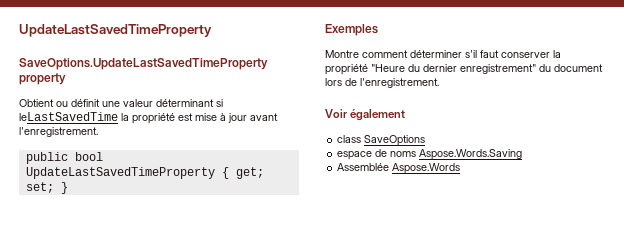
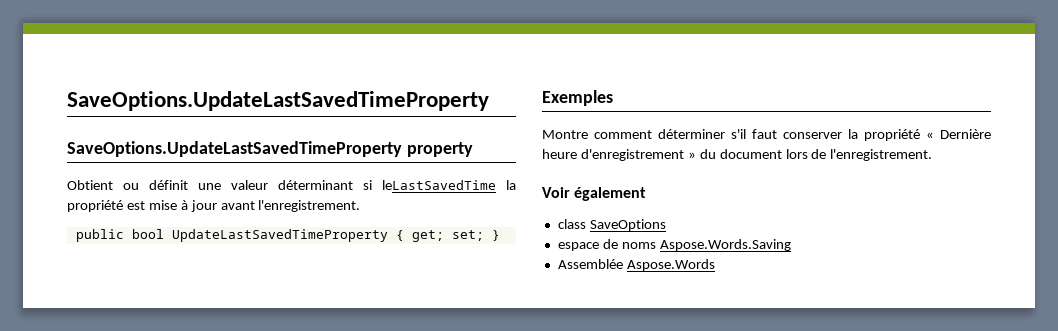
[19,24,212,37] UpdateLastSavedTimeProperty -> [67,91,489,111] SaveOptions.UpdateLastSavedTimeProperty
[371,64,536,74] "Heure du dernier enregistrement" -> [926,129,991,139] [542,149,696,161] « Dernière heure d'enregistrement »

